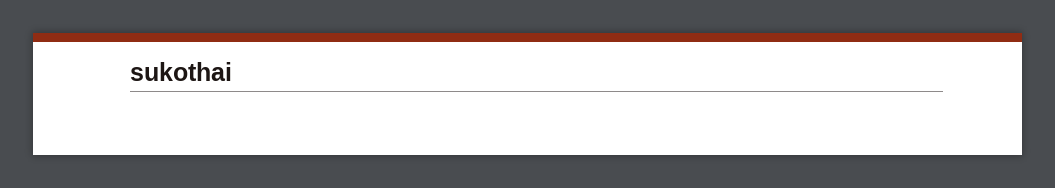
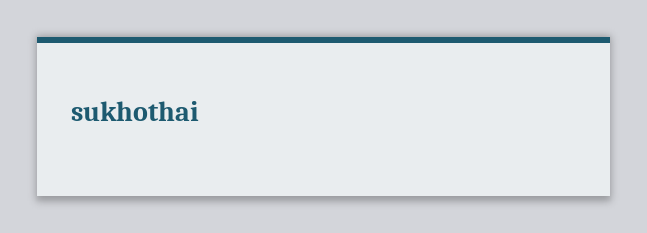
[130,62,232,81] sukothai -> [71,101,199,121] sukhothai

